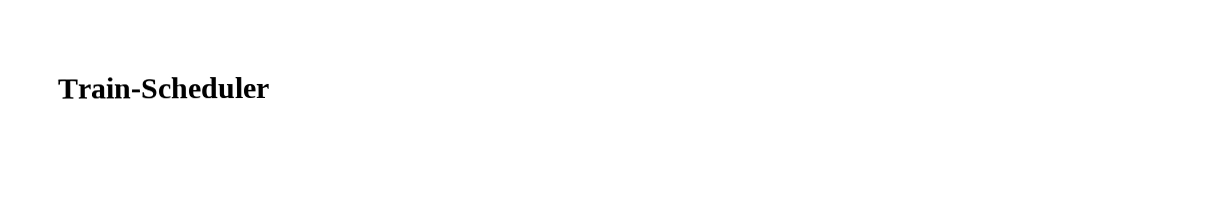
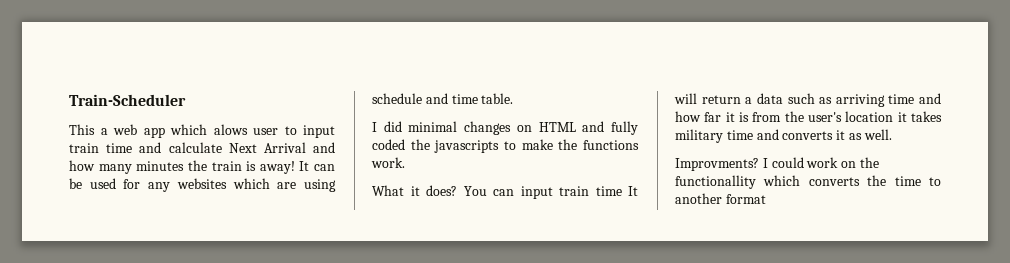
(269, 87) none -> [69,124,335,138] [69,142,335,153] [69,160,335,174] [69,178,336,192] [372,93,514,104] [372,121,638,135] [372,139,639,153] [371,157,405,168] [372,185,638,199] [674,93,941,107] [675,111,942,122] [675,129,892,143] [675,157,879,171] [675,175,941,189] [675,193,766,204] // This a web app which alows user to input train time and calculate Next Arrival and how many minutes the train is away! It can be used for any websites which are using schedule and time table. // I did minimal changes on HTML and fully coded the javascripts to make the functions work. // What it does? You can input train time It will return a data such as arriving time and how far it is from the user's location it takes military time and converts it as well. // Improvments? I could work on the functionallity which converts the time to another format

